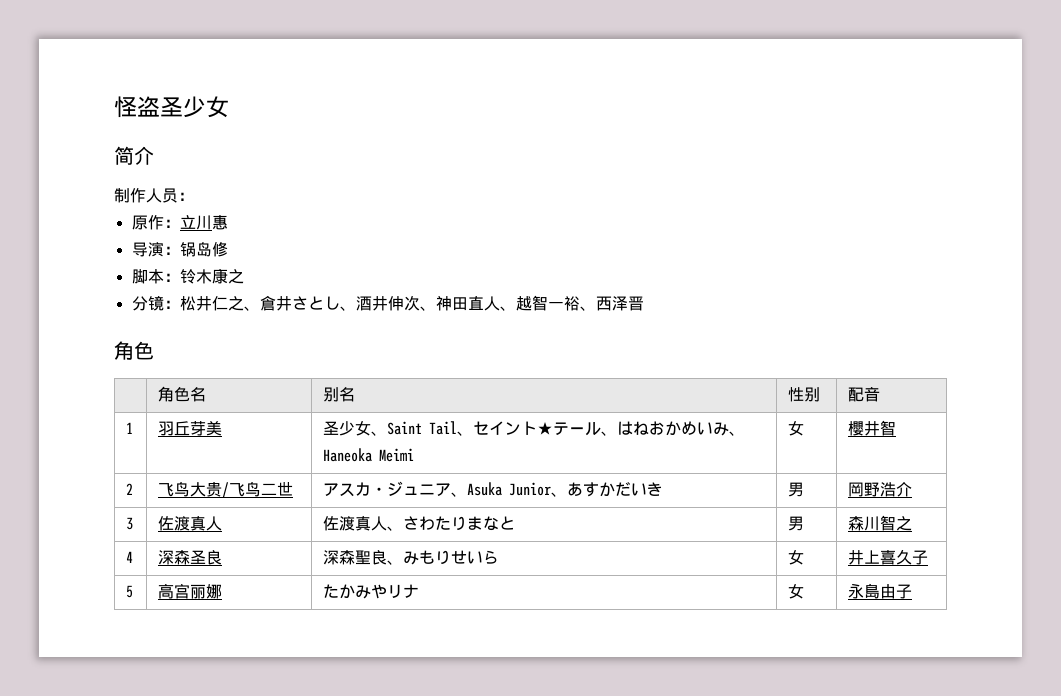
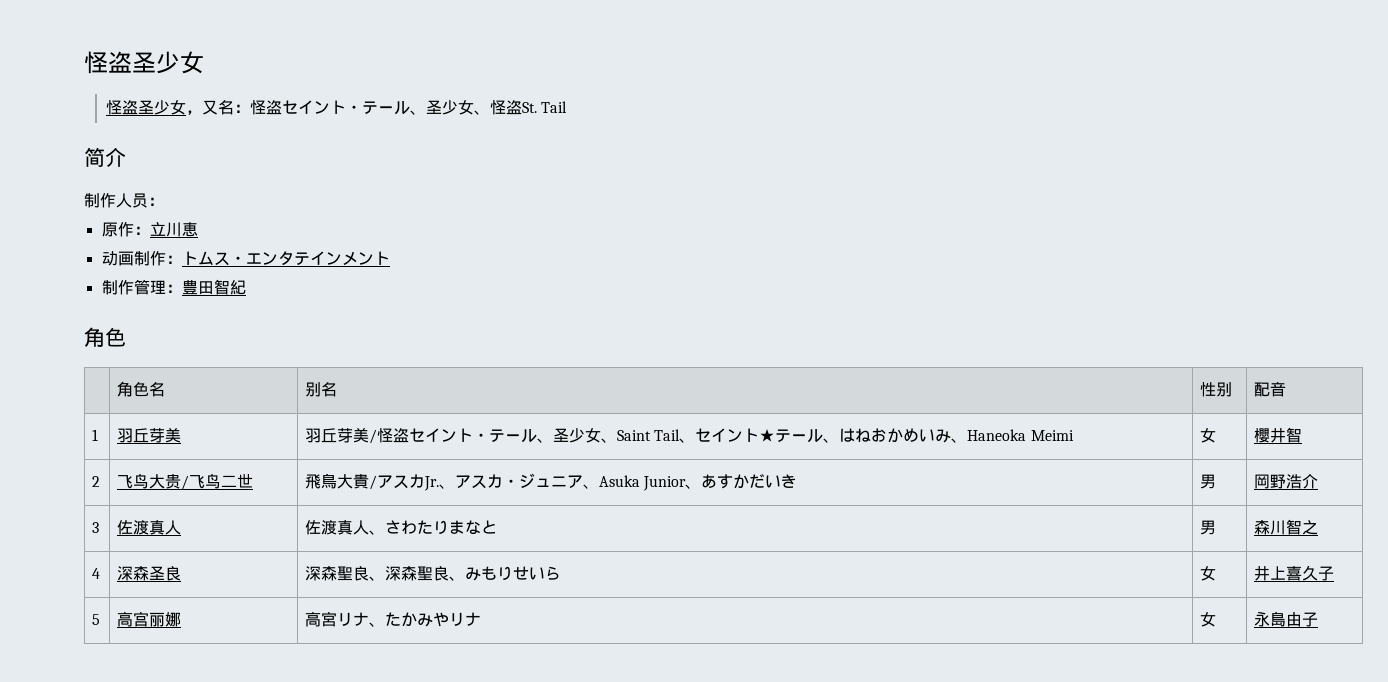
[114,96,229,118] 怪盗圣少女 -> [84,51,204,74] [105,100,568,115] 怪盗圣少女 // 怪盗圣少女，又名：怪盗セイント・テール、圣少女、怪盗St. Tail
[211,215,228,230] [131,241,228,257] [131,268,244,284] [131,295,644,311] 惠 // 导演：锅岛修 // 脚本：铃木康之 // 分镜：松井仁之、倉井さとし、酒井伸次、神田直人、越智一裕、西泽晋 -> [181,222,198,237] [101,251,390,266] [101,279,246,295] 恵 // 动画制作：トムス・エンタテインメント // 制作管理：豊田智紀
(223, 428) none -> [305,428,554,444] 羽丘芽美/怪盗セイント・テール、
(294, 489) none -> [305,473,456,491] 飛鳥大貴/アスカJr.、
(404, 562) none -> [385,566,466,581] 深森聖良、
(223, 591) none -> [305,611,386,627] 高宮リナ、

